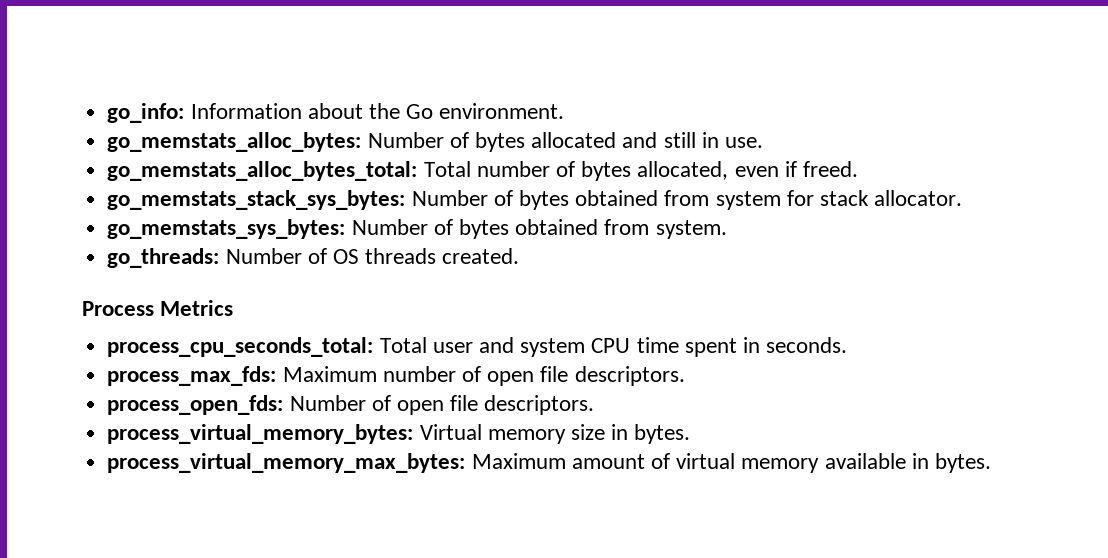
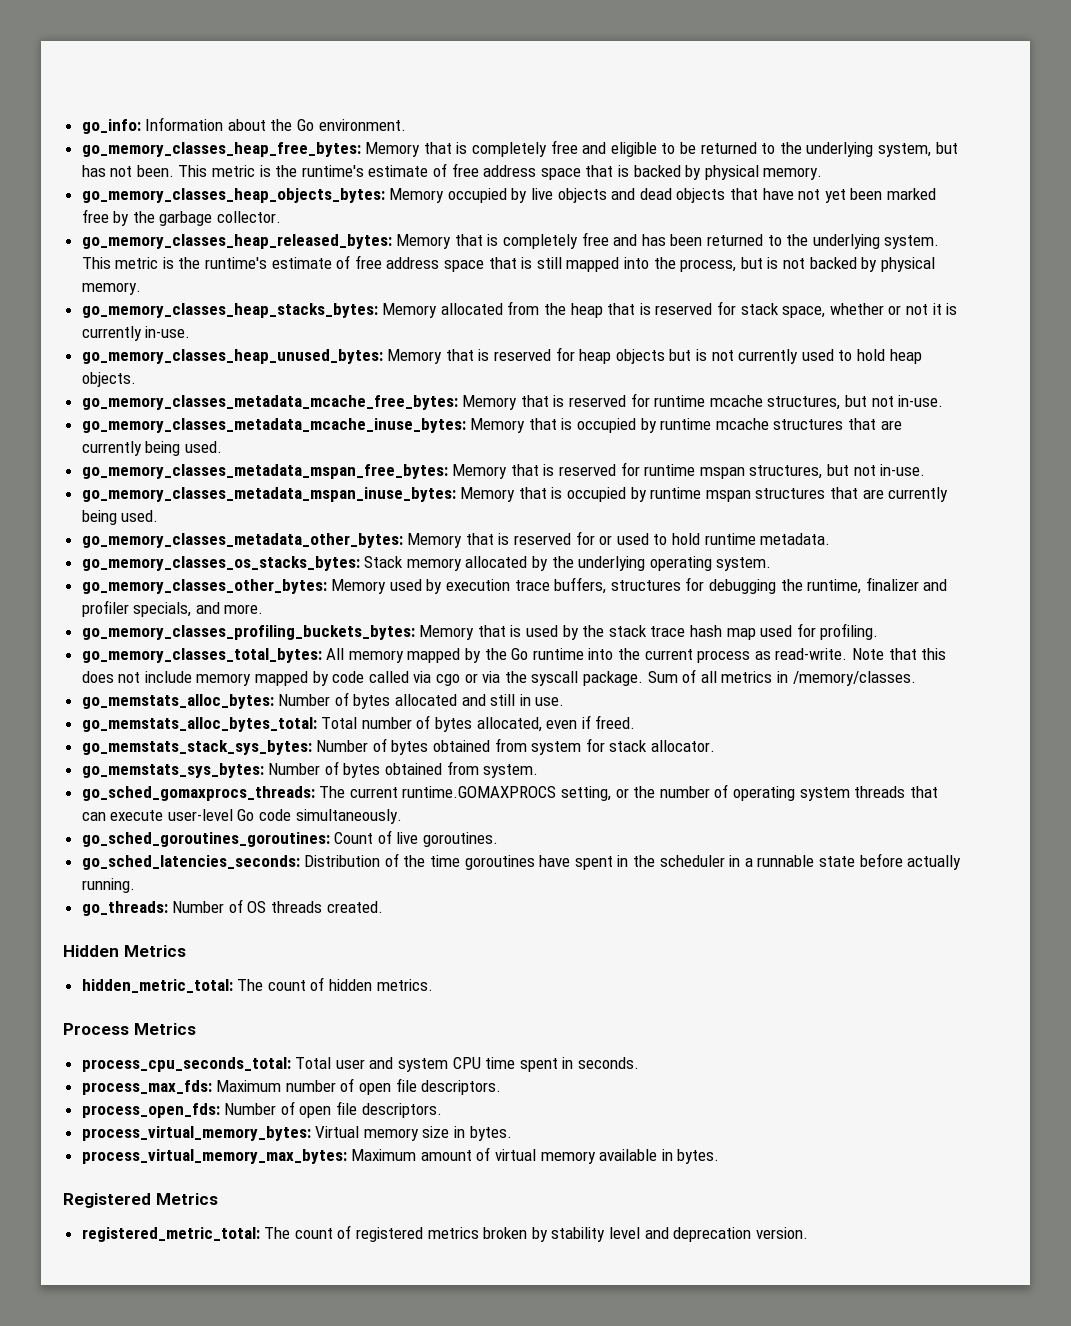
(565, 111) none -> [81,140,958,157] [81,163,823,180] [81,188,936,203] [81,209,282,226] [81,232,940,249] [81,255,935,272] [81,282,141,295] [81,301,958,318] [81,326,191,341] [81,347,922,364] [81,372,136,387] [81,393,944,410] [81,418,902,433] [81,441,222,456] [81,462,926,479] [81,487,949,502] [81,510,159,525] [81,531,831,548] [81,556,772,571] [81,577,948,594] [81,600,264,617] [81,623,879,640] [81,648,947,663] [81,669,916,686] // go_memory_classes_heap_free_bytes: Memory that is completely free and eligible to be returned to the underlying system, but has not been. This metric is the runtime's estimate of free address space that is backed by physical memory. // go_memory_classes_heap_objects_bytes: Memory occupied by live objects and dead objects that have not yet been marked free by the garbage collector. // go_memory_classes_heap_released_bytes: Memory that is completely free and has been returned to the underlying system. This metric is the runtime's estimate of free address space that is still mapped into the process, but is not backed by physical memory. // go_memory_classes_heap_stacks_bytes: Memory allocated from the heap that is reserved for stack space, whether or not it is currently in-use. // go_memory_classes_heap_unused_bytes: Memory that is reserved for heap objects but is not currently used to hold heap objects. // go_memory_classes_metadata_mcache_free_bytes: Memory that is reserved for runtime mcache structures, but not in-use. // go_memory_classes_metadata_mcache_inuse_bytes: Memory that is occupied by runtime mcache structures that are currently being used. // go_memory_classes_metadata_mspan_free_bytes: Memory that is reserved for runtime mspan structures, but not in-use. // go_memory_classes_metadata_mspan_inuse_bytes: Memory that is occupied by runtime mspan structures that are currently being used. // go_memory_classes_metadata_other_bytes: Memory that is reserved for or used to hold runtime metadata. // go_memory_classes_os_stacks_bytes: Stack memory allocated by the underlying operating system. // go_memory_classes_other_bytes: Memory used by execution trace buffers, structures for debugging the runtime, finalizer and profiler specials, and more. // go_memory_classes_profiling_buckets_bytes: Memory that is used by the stack trace hash map used for profiling. // go_memory_classes_total_bytes: All memory mapped by the Go runtime into the current process as read-write. Note that this does not include memory mapped by code called via cgo or via the syscall package. Sum of all metrics in /memory/classes.
(727, 229) none -> [81,784,938,801] [81,809,402,824] [81,830,499,847] [81,853,962,870] [81,878,135,893] // go_sched_gomaxprocs_threads: The current runtime.GOMAXPROCS setting, or the number of operating system threads that can execute user-level Go code simultaneously. // go_sched_goroutines_goroutines: Count of live goroutines. // go_sched_latencies_seconds: Distribution of the time goroutines have spent in the scheduler in a runnable state before actually running.
(520, 256) none -> [63,945,186,957] [81,977,433,993] // Hidden Metrics // hidden_metric_total: The count of hidden metrics.
(991, 463) none -> [63,1193,218,1208] [81,1225,808,1242] // Registered Metrics // registered_metric_total: The count of registered metrics broken by stability level and deprecation version.

